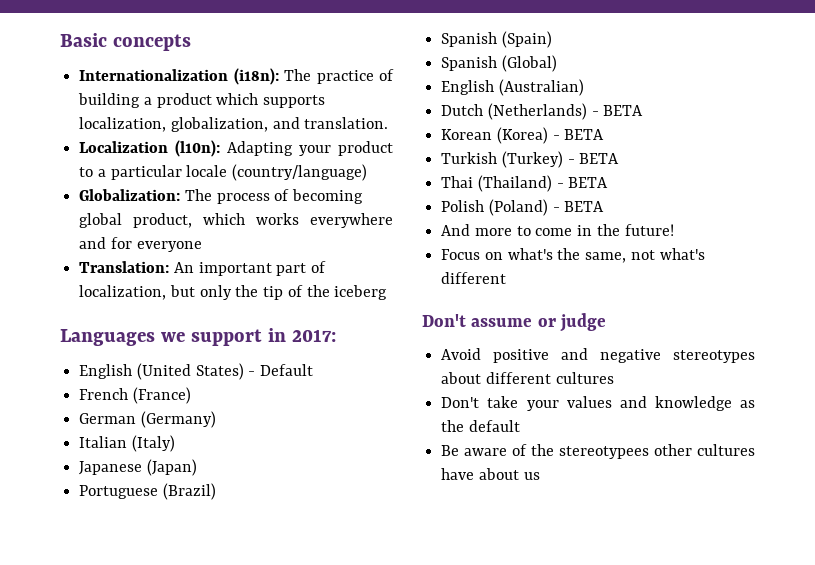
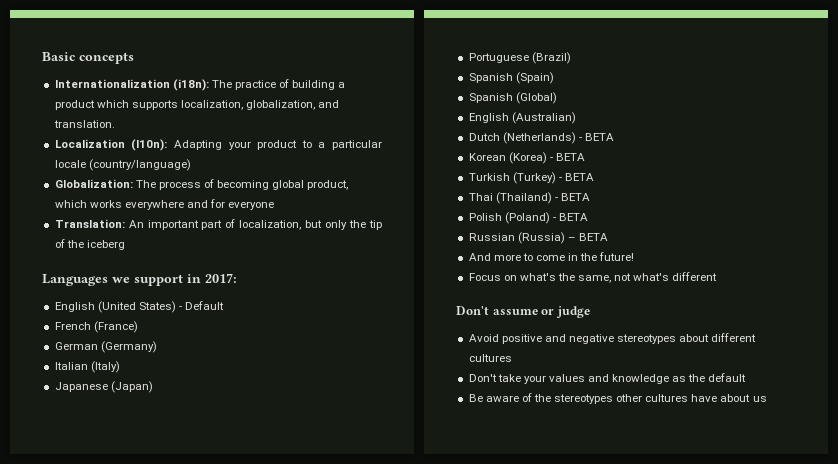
(605, 206) none -> [468,232,608,244] // Russian (Russia) – BETA
[559,446,650,459] stereotypees -> [554,394,614,404] stereotypes

